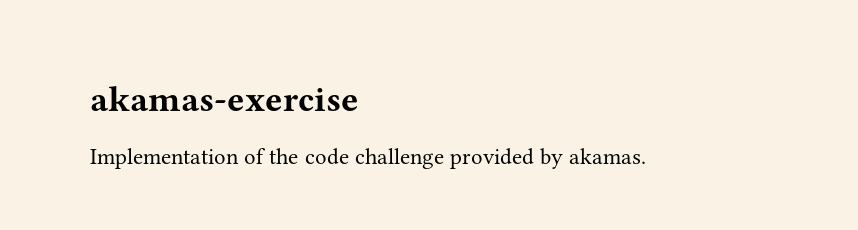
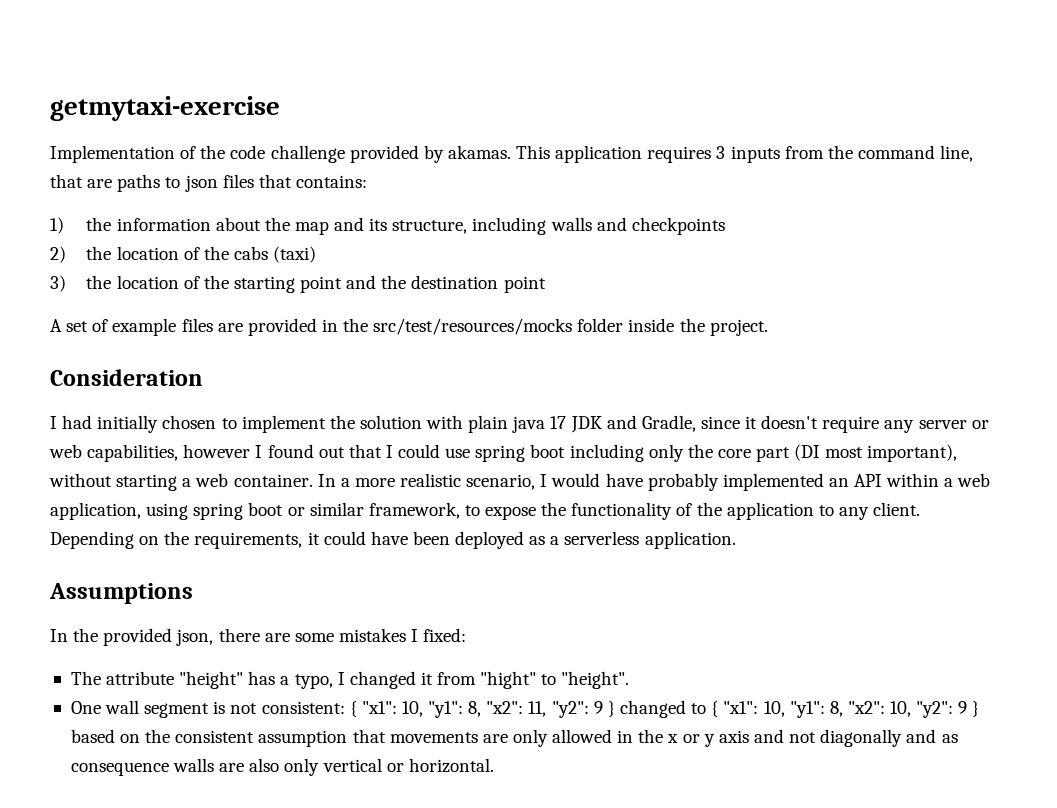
[90,86,359,111] akamas-exercise -> [50,96,280,121] getmytaxi-exercise
(647, 156) none -> [516,145,974,163] [50,174,367,192] [50,217,725,235] [50,246,317,263] [50,275,546,293] [50,318,768,336] [50,369,203,386] [50,415,989,433] [49,444,958,462] [49,473,991,491] [50,502,921,520] [50,531,736,549] [49,583,193,604] [50,628,467,646] [70,671,630,689] [70,700,980,718] [70,729,958,747] [70,758,494,776] This application requires 3 inputs from the command line, that are paths to json files that contains: // 1) the information about the map and its structure, including walls and checkpoints // 2) the location of the cabs (taxi) // 3) the location of the starting point and the destination point // A set of example files are provided in the src/test/resources/mocks folder inside the project. // Consideration // I had initially chosen to implement the solution with plain java 17 JDK and Gradle, since it doesn't require any server or web capabilities, however I found out that I could use spring boot including only the core part (DI most important), without starting a web container. In a more realistic scenario, I would have probably implemented an API within a web application, using spring boot or similar framework, to expose the functionality of the application to any client. Depending on the requirements, it could have been deployed as a serverless application. // Assumptions // In the provided json, there are some mistakes I fixed: // The attribute "height" has a typo, I changed it from "hight" to "height". // One wall segment is not consistent: { "x1": 10, "y1": 8, "x2": 11, "y2": 9 } changed to { "x1": 10, "y1": 8, "x2": 10, "y2": 9 } based on the consistent assumption that movements are only allowed in the x or y axis and not diagonally and as consequence walls are also only vertical or horizontal.

